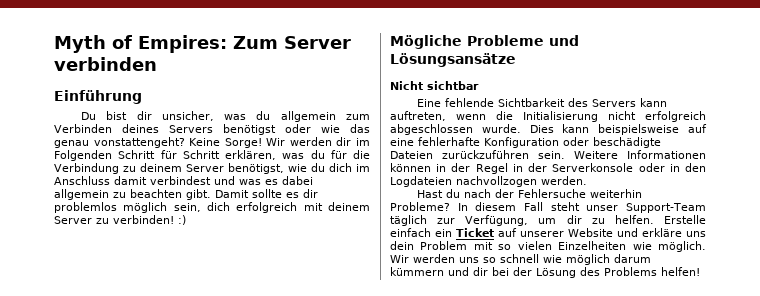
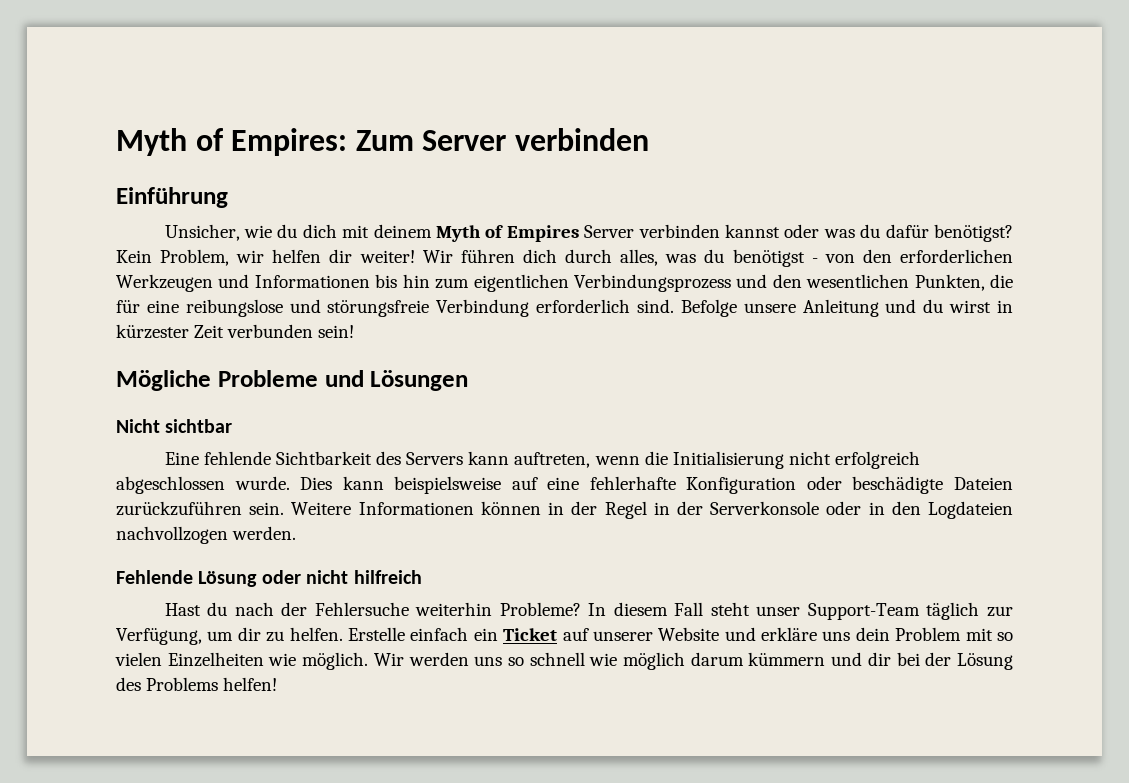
[81,111,371,122] [54,124,370,135] [54,137,370,148] [54,150,370,161] [54,163,370,174] [54,176,313,185] [54,189,318,200] [54,202,370,213] [54,215,186,225] Du bist dir unsicher, was du allgemein zum Verbinden deines Servers benötigst oder wie das genau vonstattengeht? Keine Sorge! Wir werden dir im Folgenden Schritt für Schritt erklären, was du für die Verbindung zu deinem Server benötigst, wie du dich im Anschluss damit verbindest und was es dabei allgemein zu beachten gibt. Damit sollte es dir problemlos möglich sein, dich erfolgreich mit deinem Server zu verbinden! :) -> [164,224,1013,242] [116,249,1014,267] [116,274,1013,292] [116,299,1014,317] [116,324,355,339] Unsicher, wie du dich mit deinem Myth of Empires Server verbinden kannst oder was du dafür benötigst? Kein Problem, wir helfen dir weiter! Wir führen dich durch alles, was du benötigst - von den erforderlichen Werkzeugen und Informationen bis hin zum eigentlichen Verbindungsprozess und den wesentlichen Punkten, die für eine reibungslose und störungsfreie Verbindung erforderlich sind. Befolge unsere Anleitung und du wirst in kürzester Zeit verbunden sein!
[390,53,516,67] Lösungsansätze -> [370,370,469,391] Lösungen
(587, 180) none -> [116,570,422,587] // Fehlende Lösung oder nicht hilfreich

